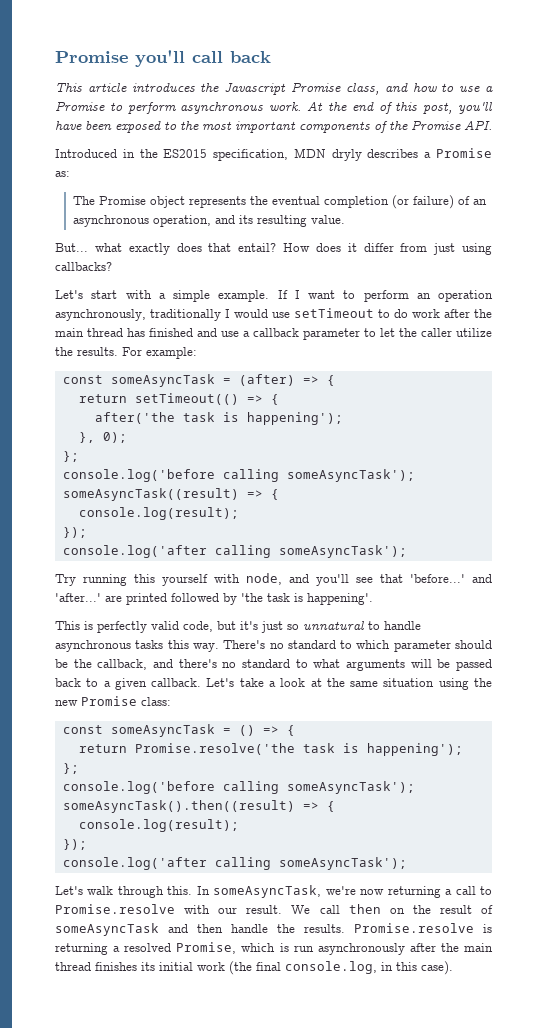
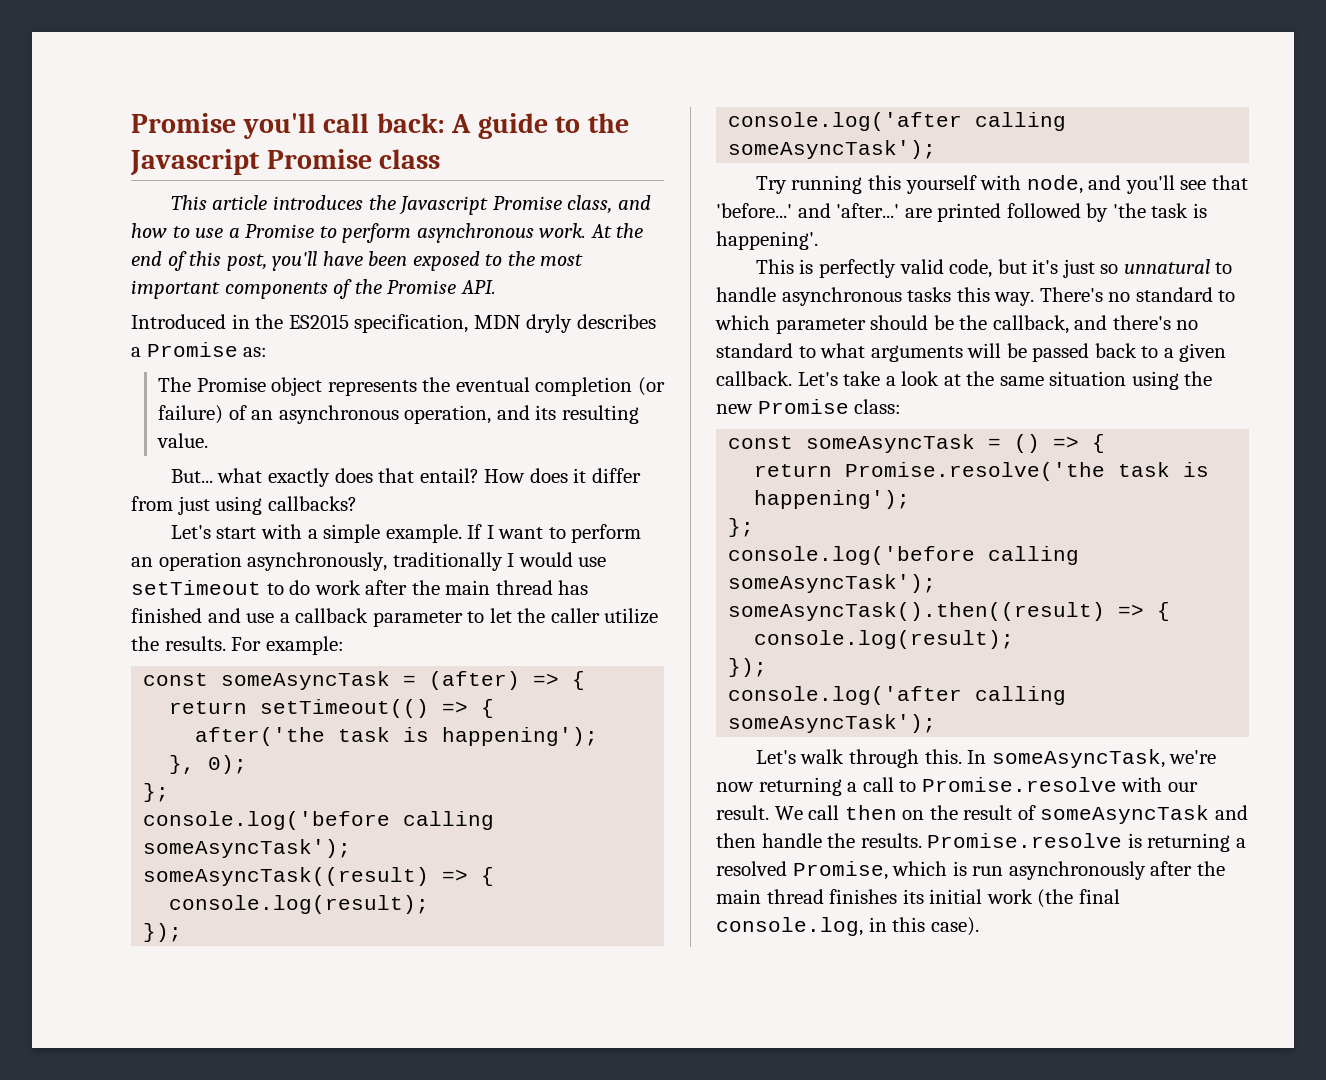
[230,51,271,63] back -> [376,113,629,139] [130,149,441,176] back: A guide to the Javascript Promise class

